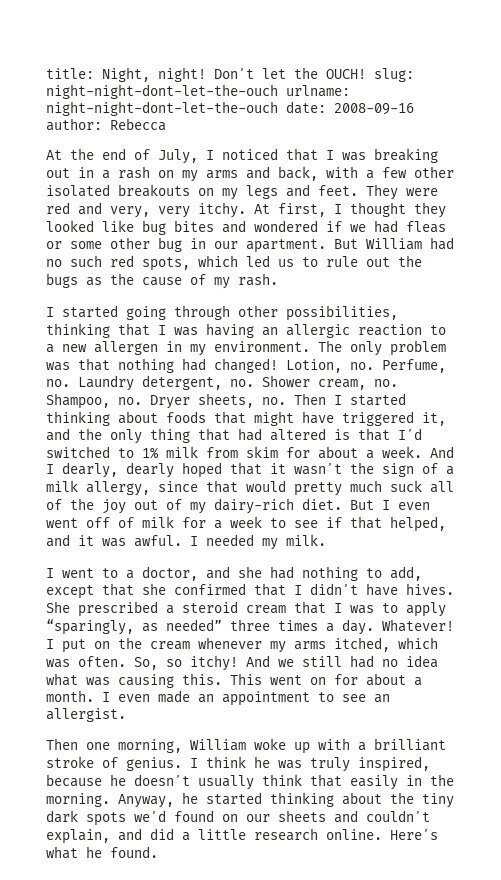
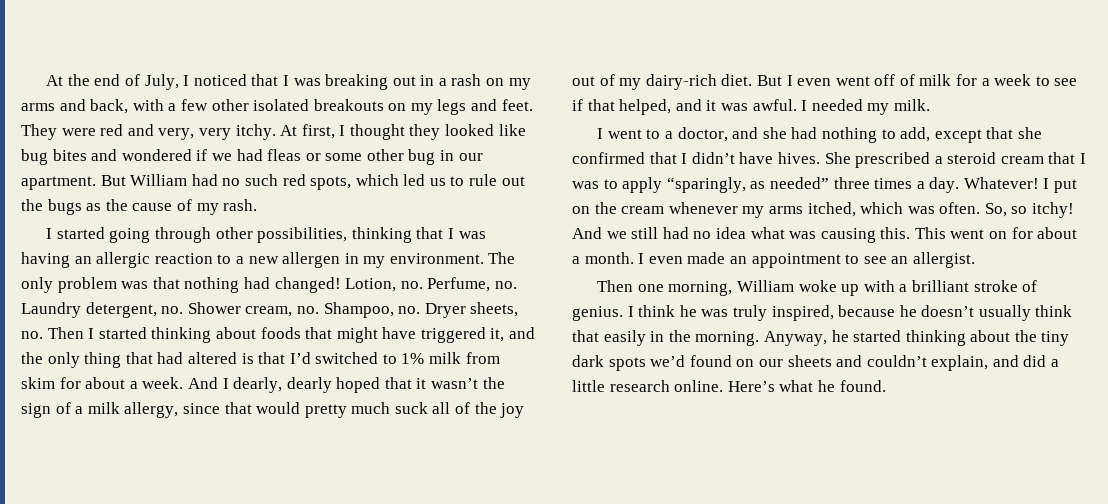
[46,67,414,82] [46,84,350,99] [46,101,414,116] [46,118,166,131] title: Night, night! Donʼt let the OUCH! slug: night-night-dont-let-the-ouch urlname: night-night-dont-let-the-ouch date: 2008-09-16 author: Rebecca // -> (46, 80) none

